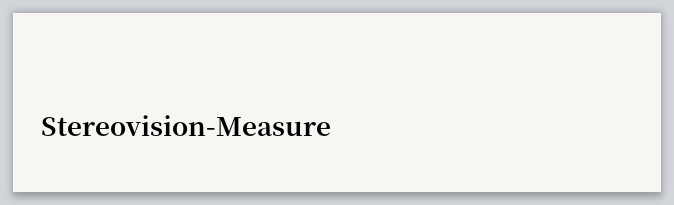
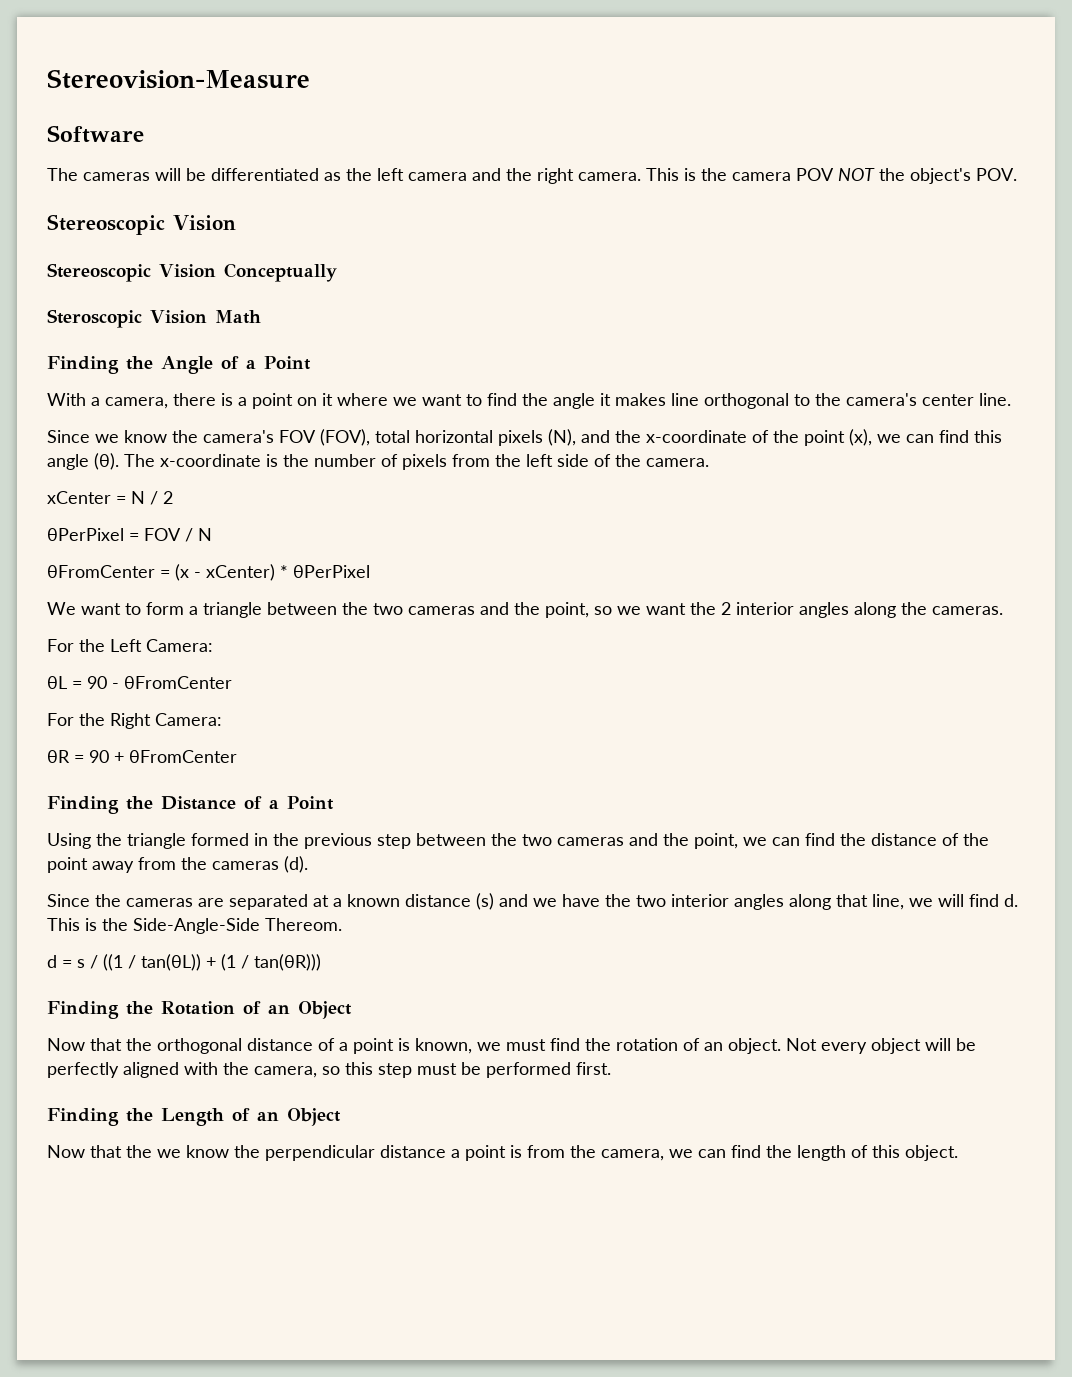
(331, 125) none -> [47,125,144,143] [47,168,1017,184] [47,214,236,235] [47,263,337,282] [47,309,261,328] [47,356,311,374] [47,393,1011,409] [47,429,1002,446] [47,453,709,470] [47,491,173,505] [47,528,212,542] [47,564,370,581] [47,602,1003,618] [47,639,213,652] [47,676,232,689] [47,713,222,729] [47,750,237,763] [47,796,334,814] [47,833,989,849] [47,856,308,873] [47,893,1018,910] [47,918,342,934] [47,954,321,971] [47,1001,352,1019] [47,1038,976,1054] [47,1062,611,1078] [47,1108,341,1126] [47,1145,958,1161] // Software // The cameras will be differentiated as the left camera and the right camera. This is the camera POV NOT the object's POV. // Stereoscopic Vision // Stereoscopic Vision Conceptually // Steroscopic Vision Math // Finding the Angle of a Point // With a camera, there is a point on it where we want to find the angle it makes line orthogonal to the camera's center line. // Since we know the camera's FOV (FOV), total horizontal pixels (N), and the x-coordinate of the point (x), we can find this angle (θ). The x-coordinate is the number of pixels from the left side of the camera. // xCenter = N / 2 // θPerPixel = FOV / N // θFromCenter = (x - xCenter) * θPerPixel // We want to form a triangle between the two cameras and the point, so we want the 2 interior angles along the cameras. // For the Left Camera: // θL = 90 - θFromCenter // For the Right Camera: // θR = 90 + θFromCenter // Finding the Distance of a Point // Using the triangle formed in the previous step between the two cameras and the point, we can find the distance of the point away from the cameras (d). // Since the cameras are separated at a known distance (s) and we have the two interior angles along that line, we will find d. This is the Side-Angle-Side Thereom. // d = s / ((1 / tan(θL)) + (1 / tan(θR))) // Finding the Rotation of an Object // Now that the orthogonal distance of a point is known, we must find the rotation of an object. Not every object will be perfectly aligned with the camera, so this step must be performed first. // Finding the Length of an Object // Now that the we know the perpendicular distance a point is from the camera, we can find the length of this object.

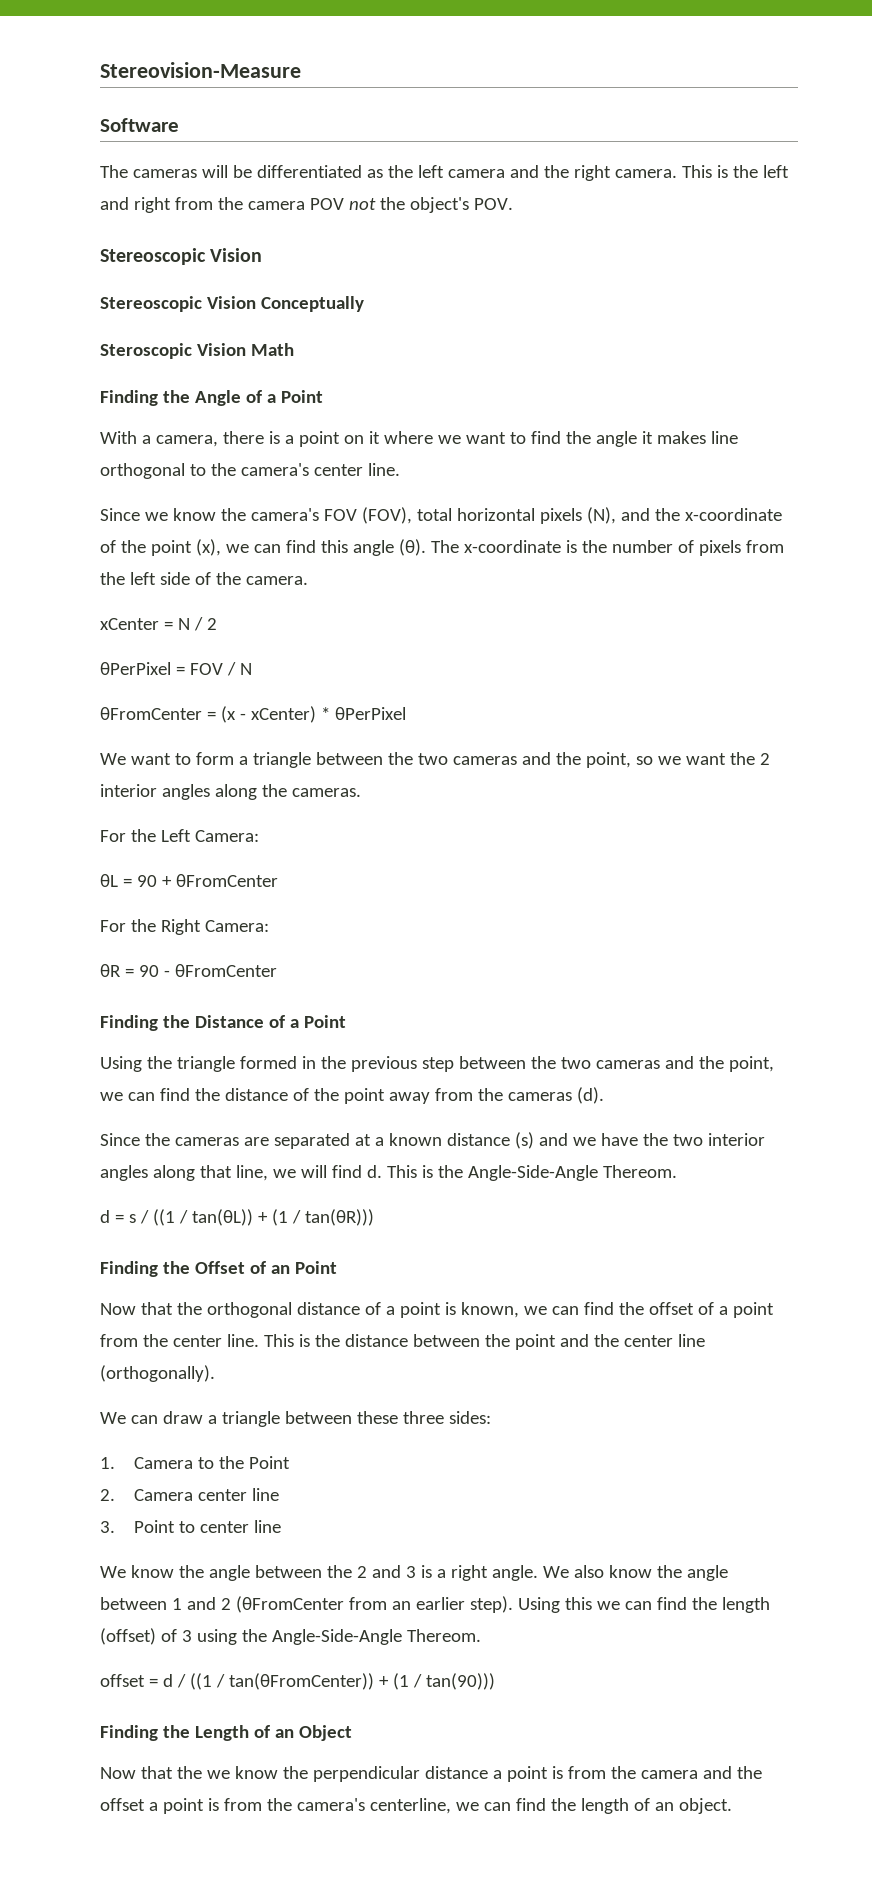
(727, 174) none -> [762,165,789,178] [100,197,243,213] left and right from the
[838,168,875,181] NOT -> [348,198,376,210] not
[112,683,119,689] - -> [161,876,172,887] +
[114,752,124,763] + -> [163,970,170,977] -
[133,918,260,934] Side-Angle-Side -> [467,1165,598,1181] Angle-Side-Angle
[161,1001,352,1019] Rotation of an Object -> [194,1261,337,1274] Offset of an Point
[506,1038,976,1054] [47,1062,611,1078] must find the rotation of an object. Not every object will be perfectly aligned with the camera, so this step must be performed first. -> [551,1302,774,1318] [100,1334,705,1350] [100,1365,215,1382] [100,1411,491,1427] [100,1456,290,1469] [100,1488,279,1501] [100,1520,281,1533] [100,1565,728,1581] [100,1596,770,1613] [100,1628,481,1645] [100,1673,495,1690] can find the offset of a point from the center line. This is the distance between the point and the center line (orthogonally). // We can draw a triangle between these three sides: // 1. Camera to the Point // 2. Camera center line // 3. Point to center line // We know the angle between the 2 and 3 is a right angle. We also know the angle between 1 and 2 (θFromCenter from an earlier step). Using this we can find the length (offset) of 3 using the Angle-Side-Angle Thereom. // offset = d / ((1 / tan(θFromCenter)) + (1 / tan(90)))
[601,1149,664,1161] camera, -> [640,1766,762,1779] [100,1798,451,1814] camera and the offset a point is from the camera's centerline,
[872,1145,900,1158] this -> [654,1802,674,1811] an

